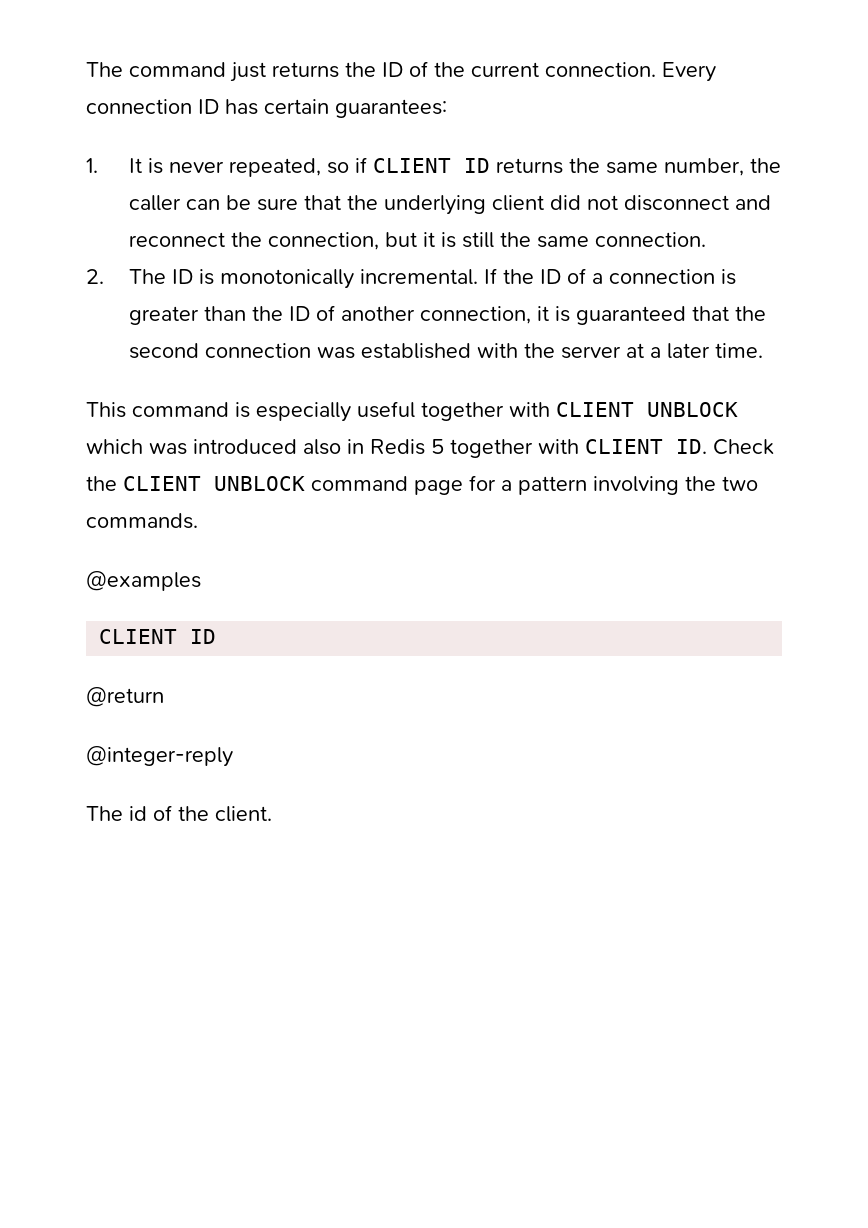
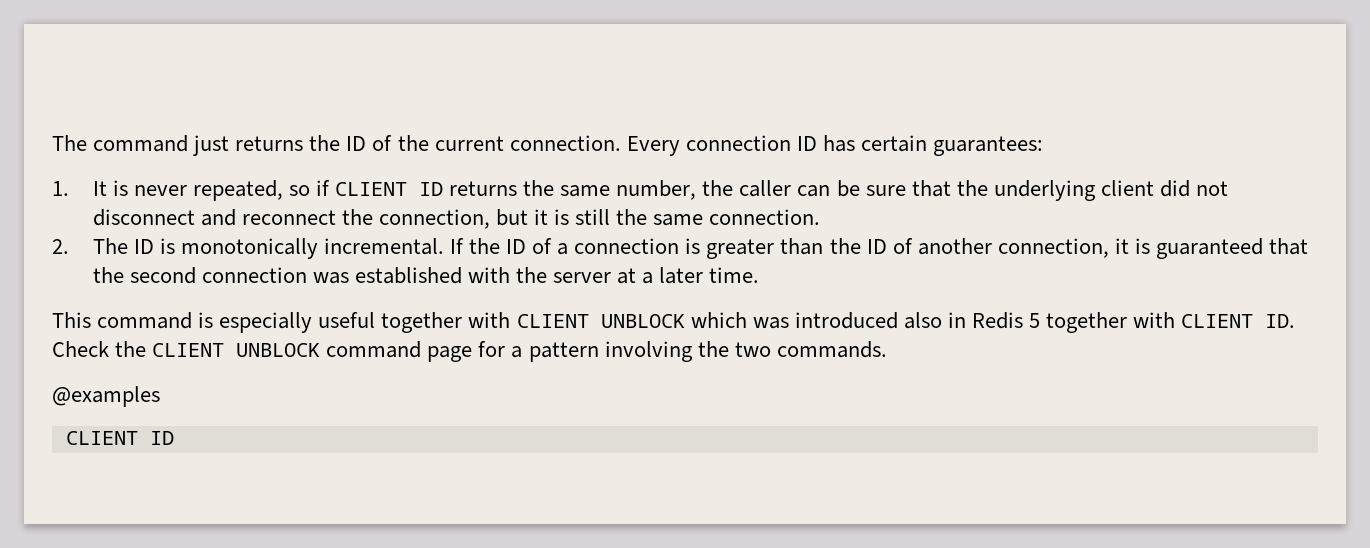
[86,687,164,707] [86,746,233,767] [86,805,272,822] // @return // @integer-reply // The id of the client. -> (174, 438) none

